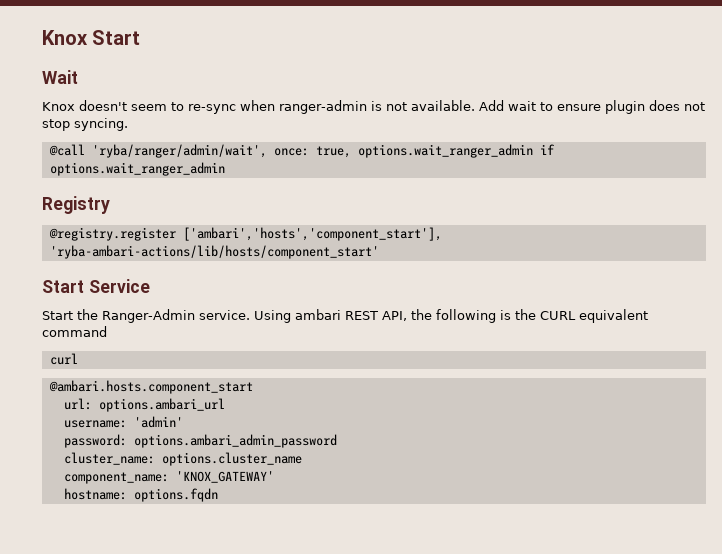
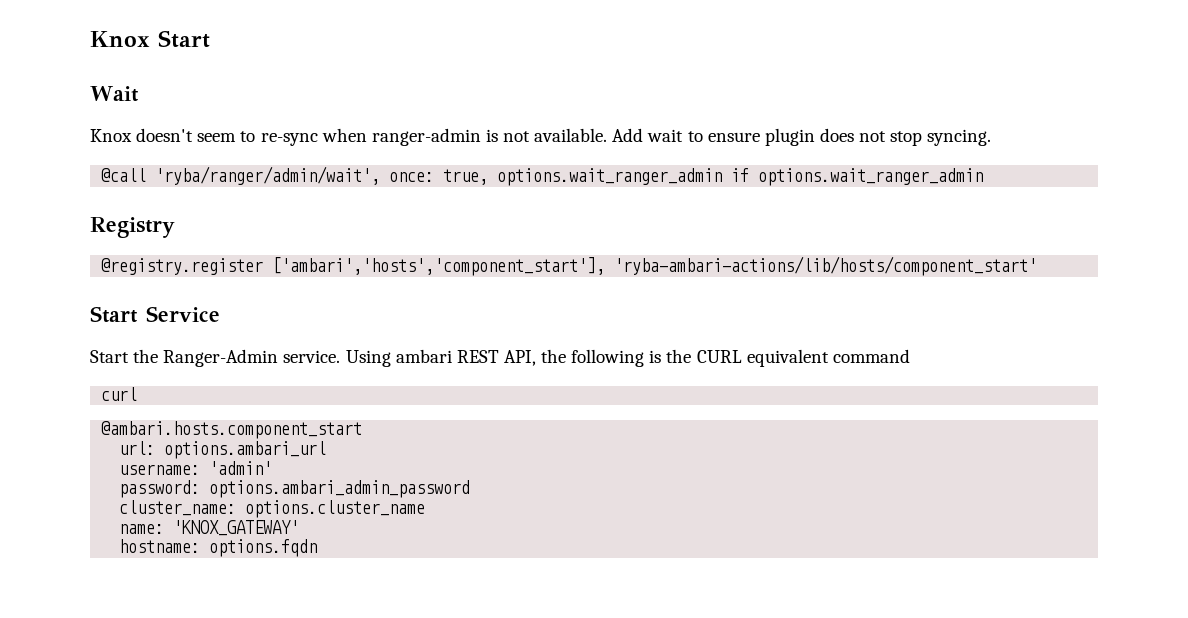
[63,472,169,484] component_name: -> [119,524,165,534] name:

